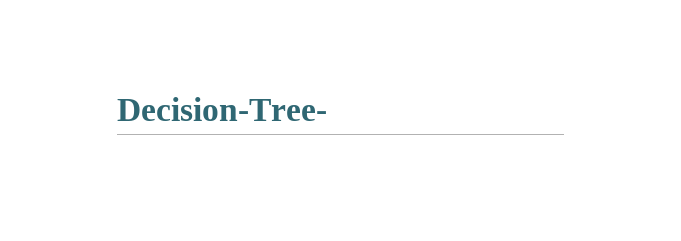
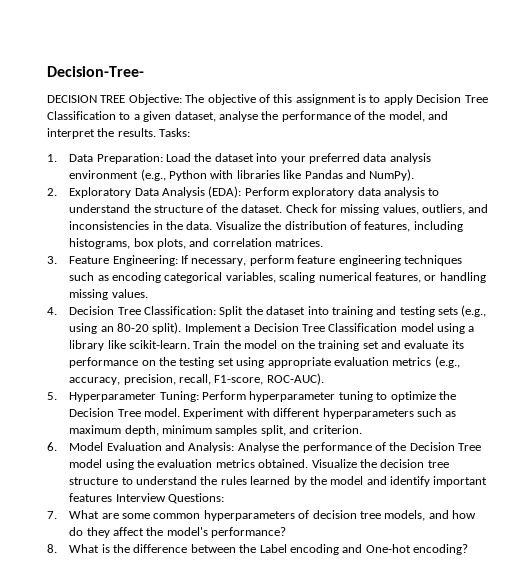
(327, 109) none -> [47,94,488,105] [47,111,449,122] [47,128,191,139] [47,153,431,164] [69,169,415,181] [47,186,440,198] [69,204,489,215] [69,221,463,232] [69,238,324,249] [47,255,462,266] [69,272,486,283] [69,289,148,300] [47,305,487,317] [69,322,475,334] [69,340,464,351] [69,356,460,368] [69,373,324,385] [47,391,456,402] [69,408,457,419] [69,425,362,436] [47,442,482,453] [69,459,449,470] [69,476,488,487] [69,493,225,504] [47,510,477,521] [69,527,287,538] [47,544,469,555] // DECISION TREE Objective: The objective of this assignment is to apply Decision Tree Classification to a given dataset, analyse the performance of the model, and interpret the results. Tasks: // 1. Data Preparation: Load the dataset into your preferred data analysis environment (e.g., Python with libraries like Pandas and NumPy). // 2. Exploratory Data Analysis (EDA): Perform exploratory data analysis to understand the structure of the dataset. Check for missing values, outliers, and inconsistencies in the data. Visualize the distribution of features, including histograms, box plots, and correlation matrices. // 3. Feature Engineering: If necessary, perform feature engineering techniques such as encoding categorical variables, scaling numerical features, or handling missing values. // 4. Decision Tree Classification: Split the dataset into training and testing sets (e.g., using an 80-20 split). Implement a Decision Tree Classification model using a library like scikit-learn. Train the model on the training set and evaluate its performance on the testing set using appropriate evaluation metrics (e.g., accuracy, precision, recall, F1-score, ROC-AUC). // 5. Hyperparameter Tuning: Perform hyperparameter tuning to optimize the Decision Tree model. Experiment with different hyperparameters such as maximum depth, minimum samples split, and criterion. // 6. Model Evaluation and Analysis: Analyse the performance of the Decision Tree model using the evaluation metrics obtained. Visualize the decision tree structure to understand the rules learned by the model and identify important features Interview Questions: // 7. What are some common hyperparameters of decision tree models, and how do they affect the model's performance? // 8. What is the difference between the Label encoding and One-hot encoding?

